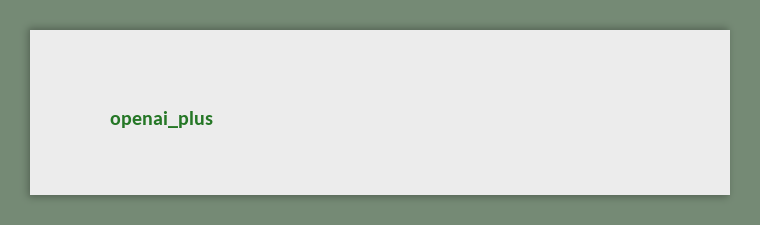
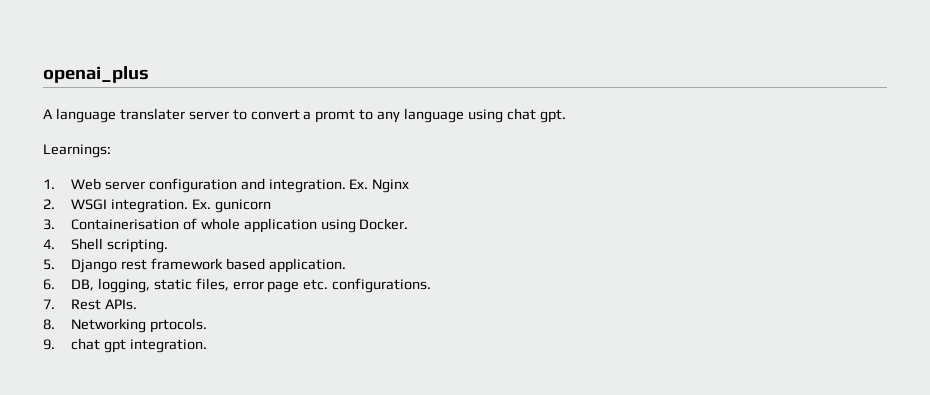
(213, 119) none -> [43,108,566,123] [43,144,111,158] [43,178,410,193] [43,199,271,213] [43,218,409,233] [43,238,168,253] [43,258,346,273] [43,278,432,293] [43,299,137,310] [43,318,207,333] [43,338,207,353] // A language translater server to convert a promt to any language using chat gpt. // Learnings: // 1. Web server configuration and integration. Ex. Nginx // 2. WSGI integration. Ex. gunicorn // 3. Containerisation of whole application using Docker. // 4. Shell scripting. // 5. Django rest framework based application. // 6. DB, logging, static files, error page etc. configurations. // 7. Rest APIs. // 8. Networking prtocols. // 9. chat gpt integration.

